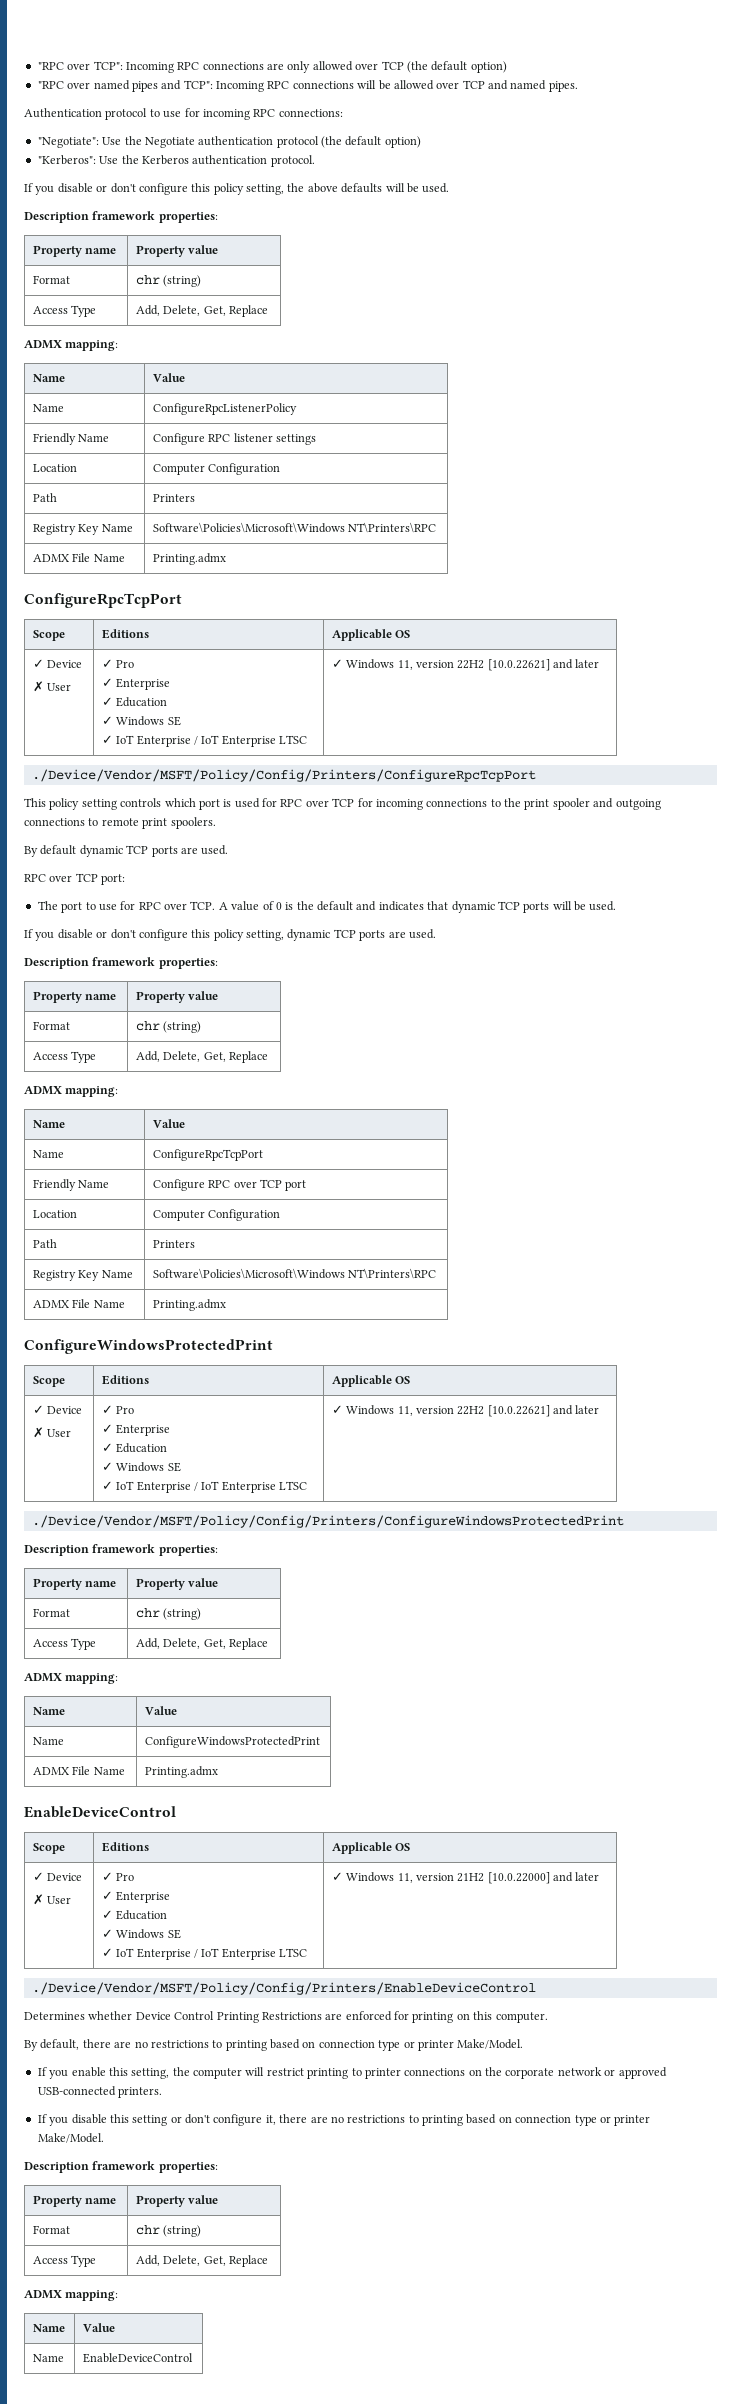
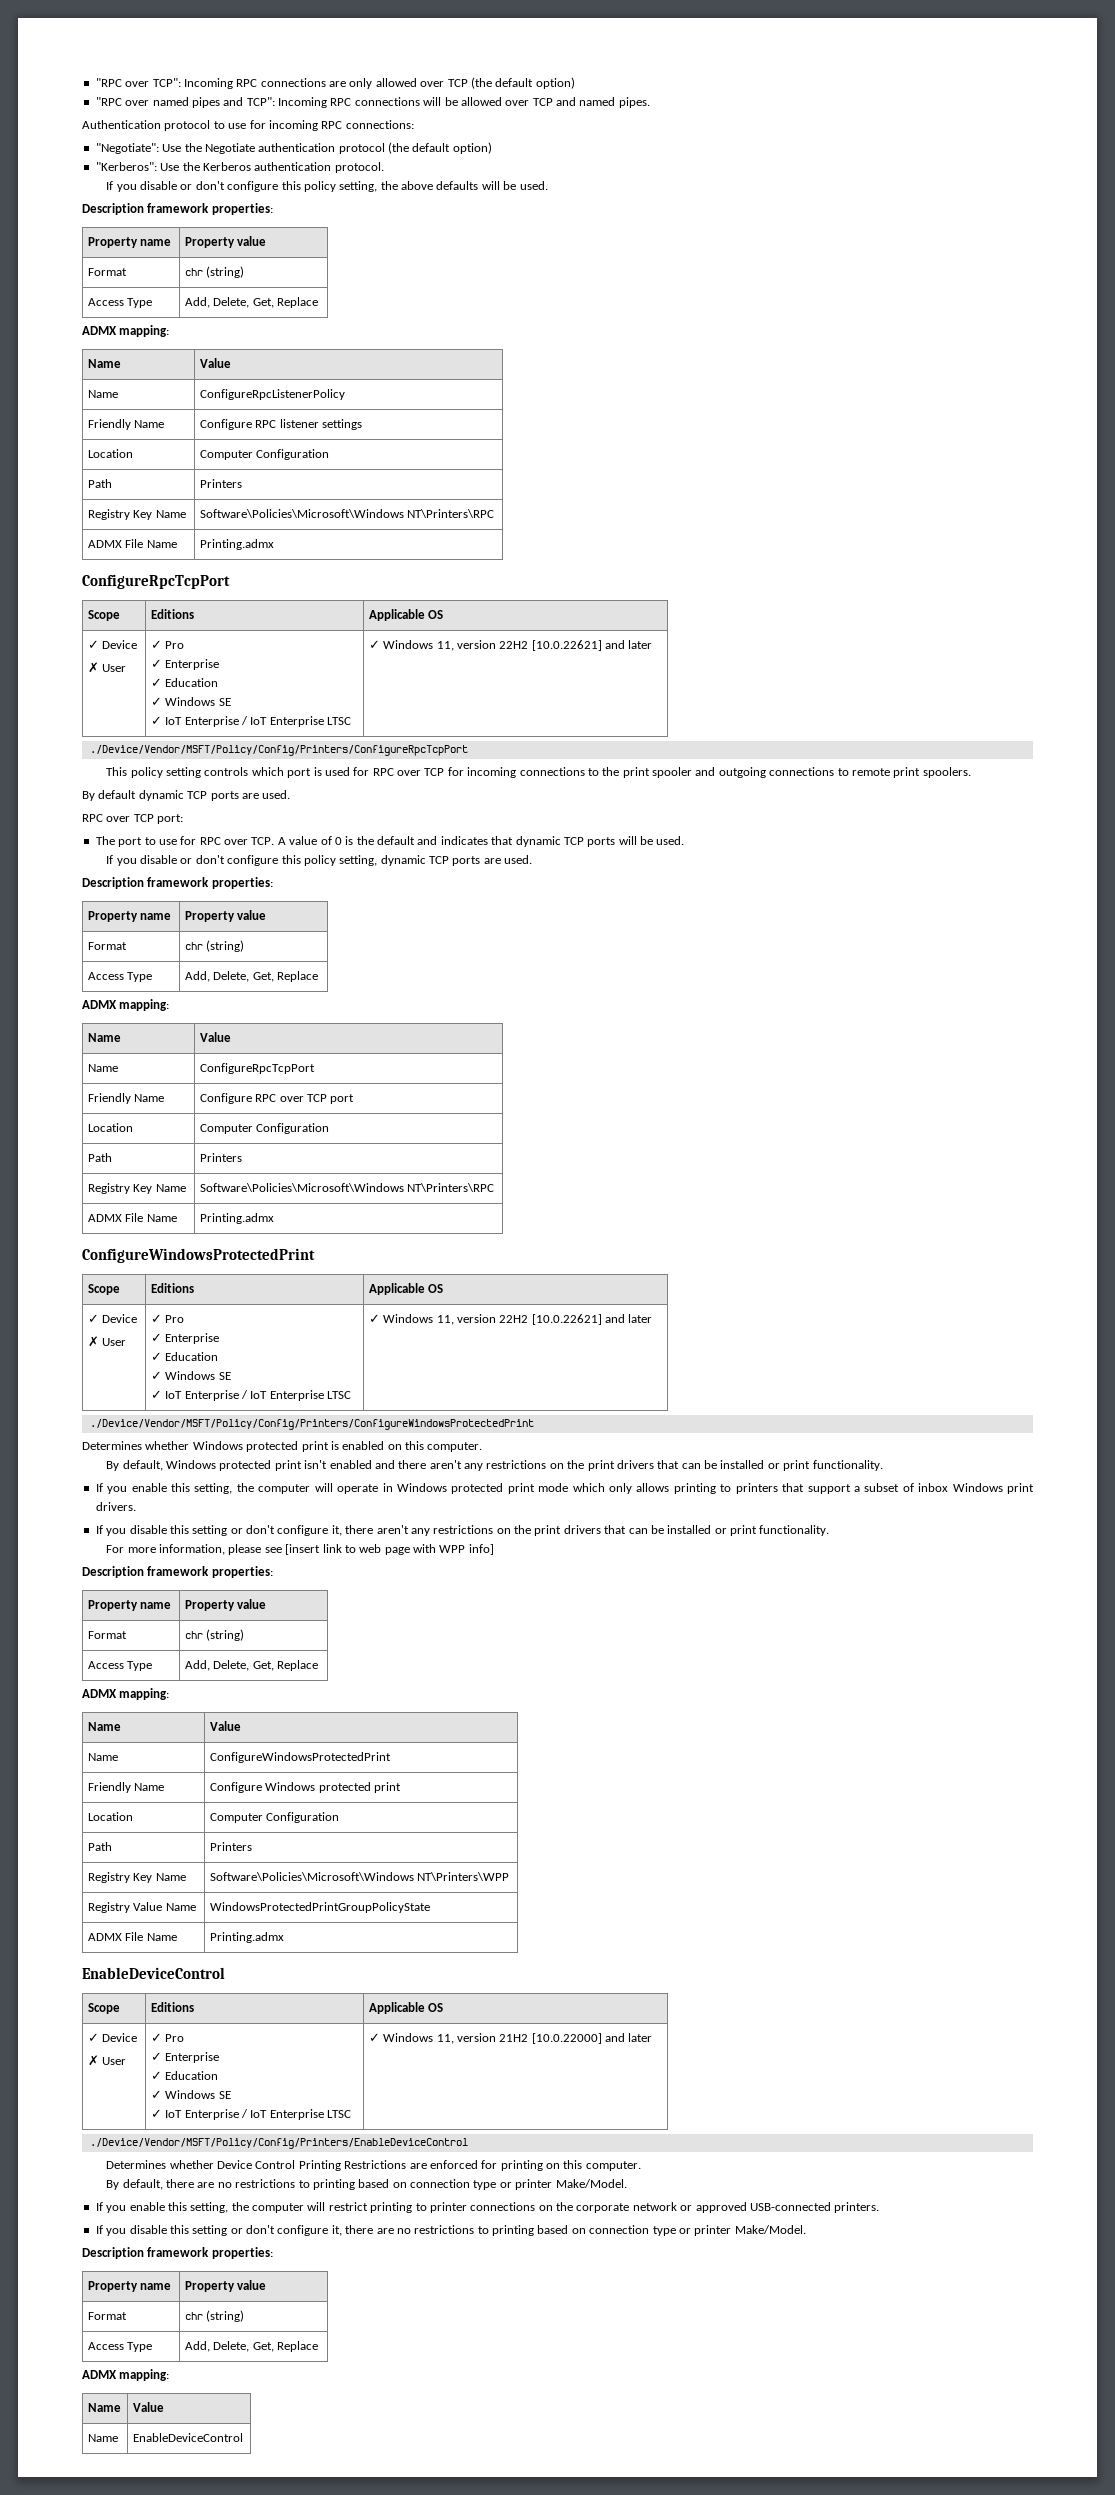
(624, 1521) none -> [82,1441,483,1452] [106,1460,883,1471] [95,1483,1034,1494] [95,1502,136,1511] [95,1525,830,1536] [106,1544,494,1555] // Determines whether Windows protected print is enabled on this computer. // By default, Windows protected print isn't enabled and there aren't any restrictions on the print drivers that can be installed or print functionality. // If you enable this setting, the computer will operate in Windows protected print mode which only allows printing to printers that support a subset of inbox Windows print drivers. // If you disable this setting or don't configure it, there aren't any restrictions on the print drivers that can be installed or print functionality. // For more information, please see [insert link to web page with WPP info]
(320, 1742) none -> [87,1782,165,1793] [209,1782,401,1793] [87,1812,133,1821] [209,1812,340,1823] [87,1842,112,1851] [209,1842,252,1851] [87,1872,186,1883] [209,1872,510,1881] [87,1902,196,1913] [209,1902,430,1913] // Friendly Name | Configure Windows protected print // Location | Computer Configuration // Path | Printers // Registry Key Name | Software\Policies\Microsoft\Windows NT\Printers\WPP // Registry Value Name | WindowsProtectedPrintGroupPolicyState

